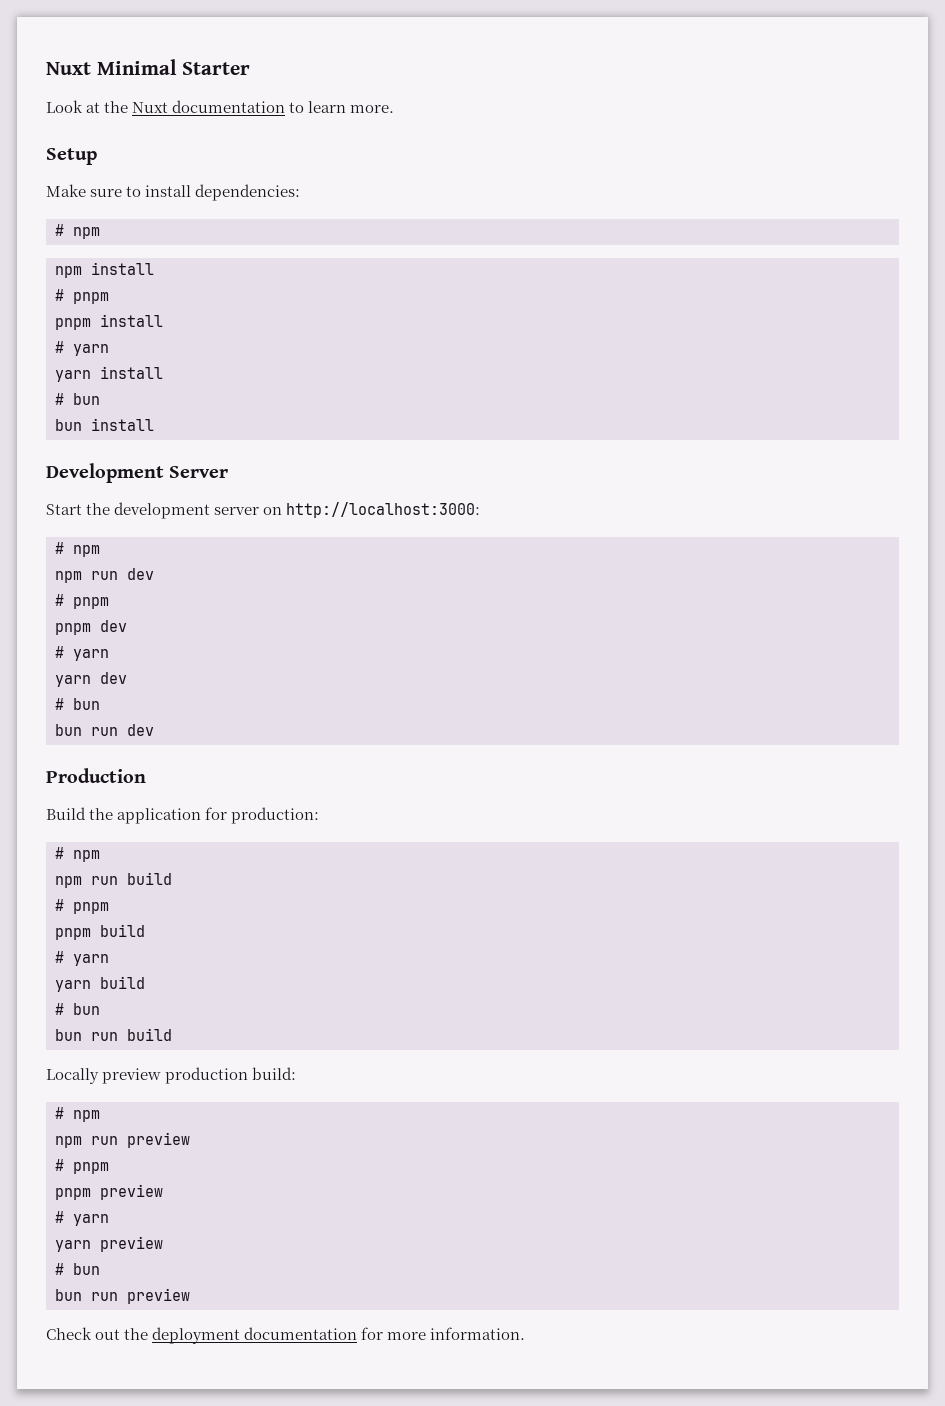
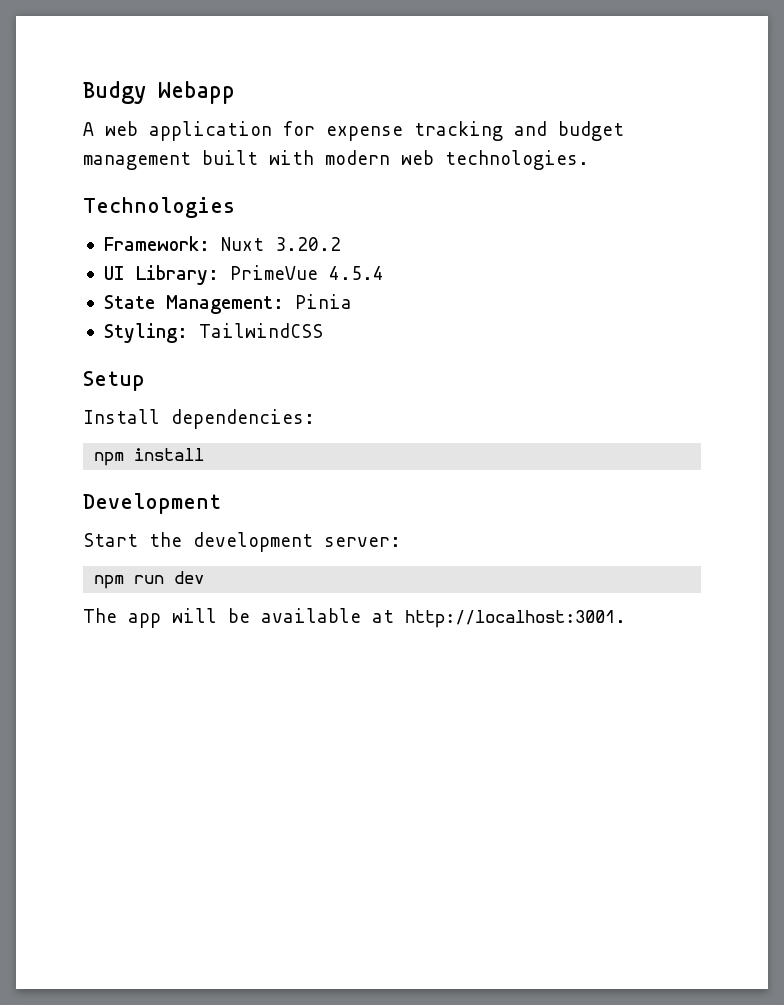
[46,59,251,75] [46,100,395,113] [46,148,97,165] [46,184,192,197] Nuxt Minimal Starter // Look at the Nuxt documentation to learn more. // Setup // Make sure to install -> [83,81,235,104] [83,121,624,141] [83,150,589,170] [83,197,235,218] [103,236,341,251] [103,265,384,285] [103,294,352,314] [103,323,323,343] [83,371,145,391] [83,409,160,424] Budgy Webapp // A web application for expense tracking and budget management built with modern web technologies. // Technologies // Framework: Nuxt 3.20.2 // UI Library: PrimeVue 4.5.4 // State Management: Pinia // Styling: TailwindCSS // Setup // Install
[55,224,100,239] // # npm -> (315, 419) none
[55,289,109,304] [55,314,163,330] [55,341,109,356] [55,366,163,382] [55,393,100,405] [55,418,154,431] // # pnpm // pnpm install // # yarn // yarn install // # bun // bun install -> (205, 454) none
[169,466,229,478] Server -> (221, 503) none
[214,502,481,518] [55,542,100,557] [55,568,154,583] [55,594,109,609] [55,620,127,635] [55,646,109,661] [55,672,127,687] [55,698,100,710] [55,724,154,736] [46,768,146,783] [46,807,320,824] [55,847,100,862] [55,872,172,888] [55,899,109,914] [55,924,145,940] [55,951,109,966] [55,976,145,992] [55,1003,100,1015] [55,1028,172,1041] [46,1067,297,1084] [55,1107,100,1122] [55,1132,190,1148] [55,1159,109,1174] [55,1184,163,1200] [55,1211,109,1226] [55,1236,163,1252] [55,1263,100,1275] [55,1288,190,1304] [46,1327,526,1344] server on http://localhost:3000: // # npm // npm run dev // # pnpm // pnpm dev // # yarn // yarn dev // # bun // bun run dev // Production // Build the application for production: // # npm // npm run build // # pnpm // pnpm build // # yarn // yarn build // # bun // bun run build // Locally preview production build: // # npm // npm run preview // # pnpm // pnpm preview // # yarn // yarn preview // # bun // bun run preview // Check out the deployment documentation for more information. -> [324,537,401,547] [94,571,205,589] [83,608,626,628] server: // npm run dev // The app will be available at http://localhost:3001.

